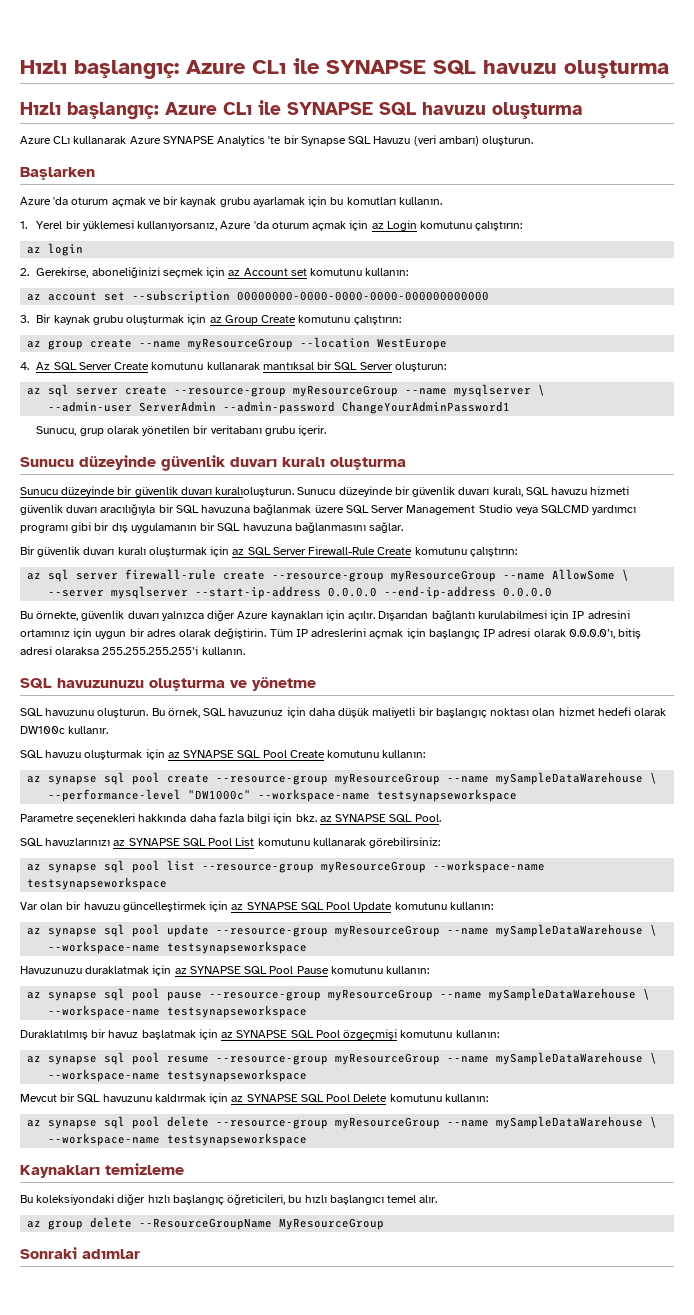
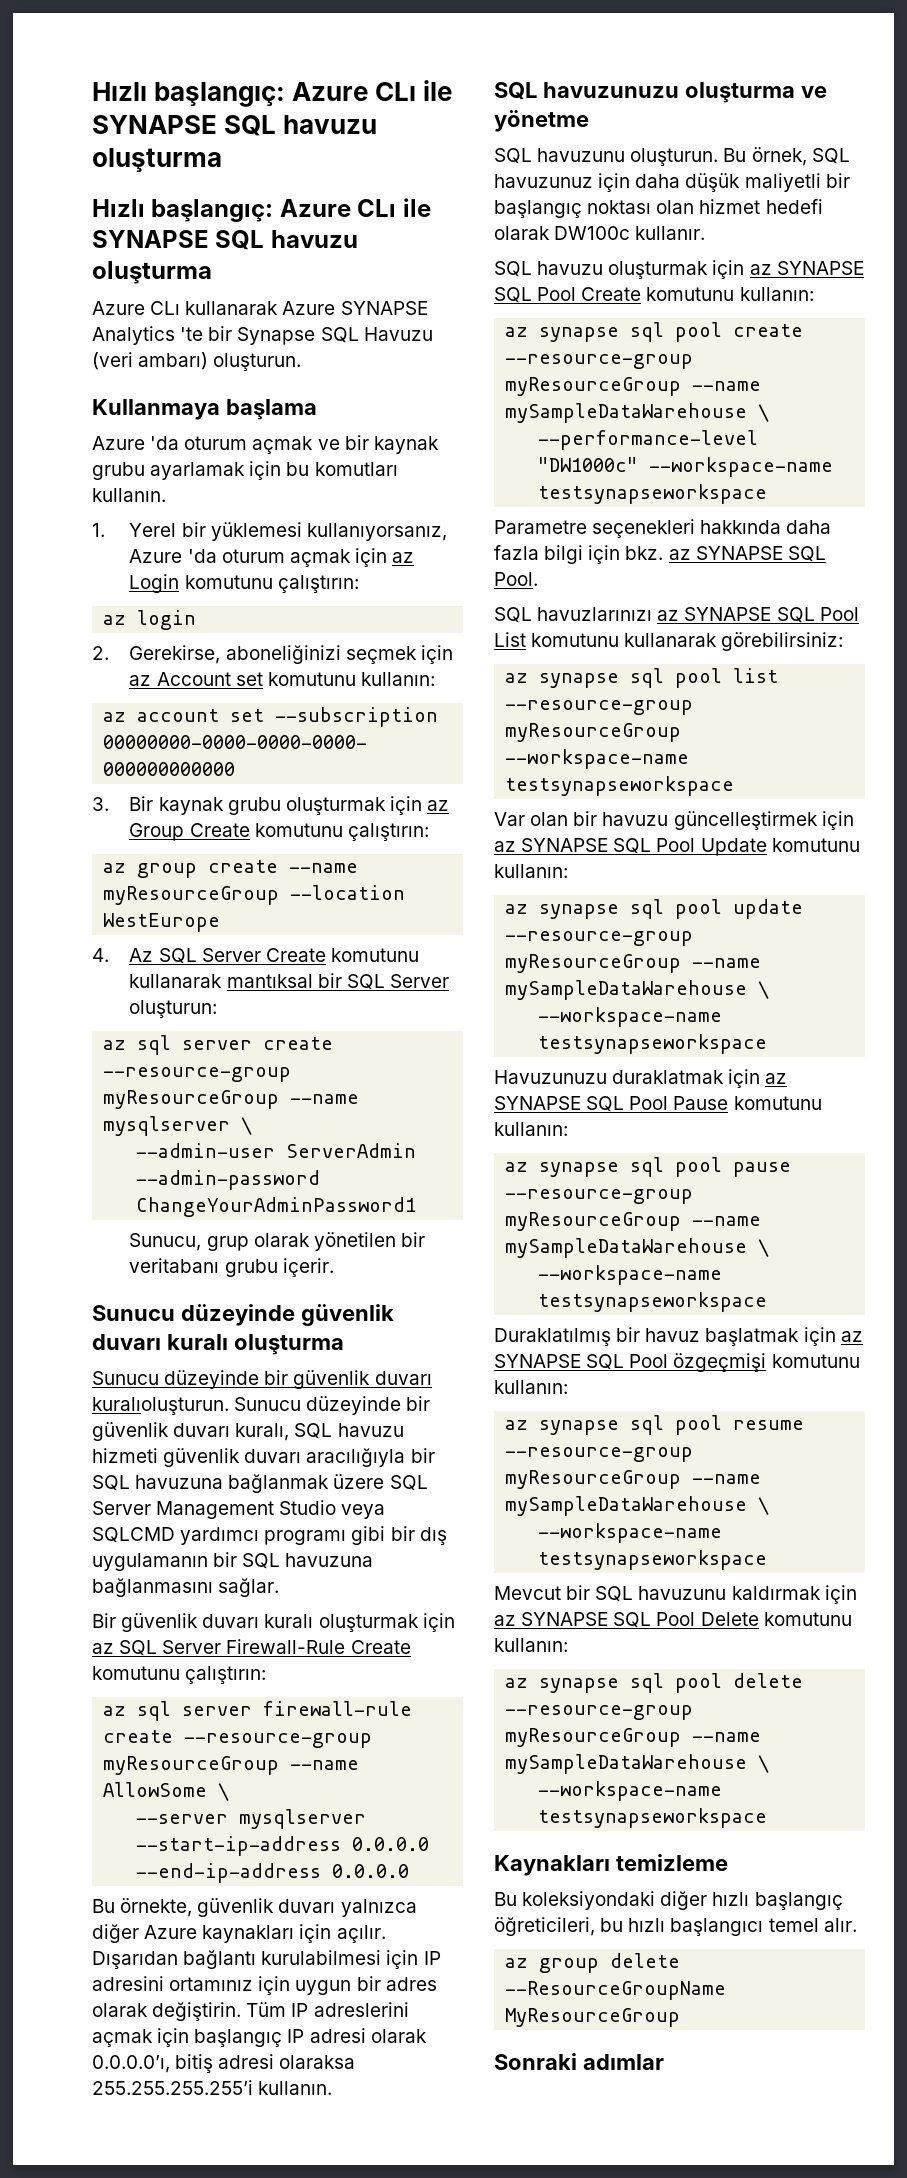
[20,167,95,180] Başlarken -> [92,399,317,420] Kullanmaya başlama

